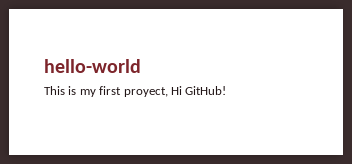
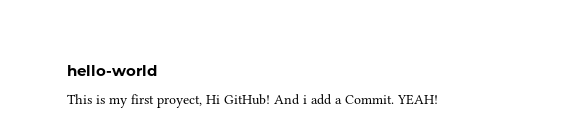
(227, 90) none -> [274,94,438,105] And i add a Commit. YEAH!

